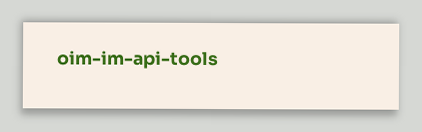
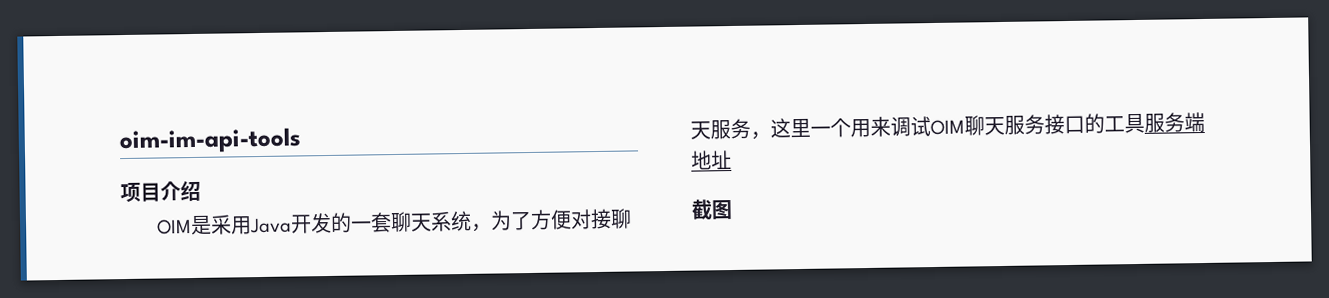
(219, 60) none -> [120,180,201,203] [156,208,633,236] [690,111,1205,140] [691,150,732,170] [691,199,733,220] // 项目介绍 // OIM是采用Java开发的一套聊天系统，为了方便对接聊天服务，这里一个用来调试OIM聊天服务接口的工具服务端地址 // 截图

